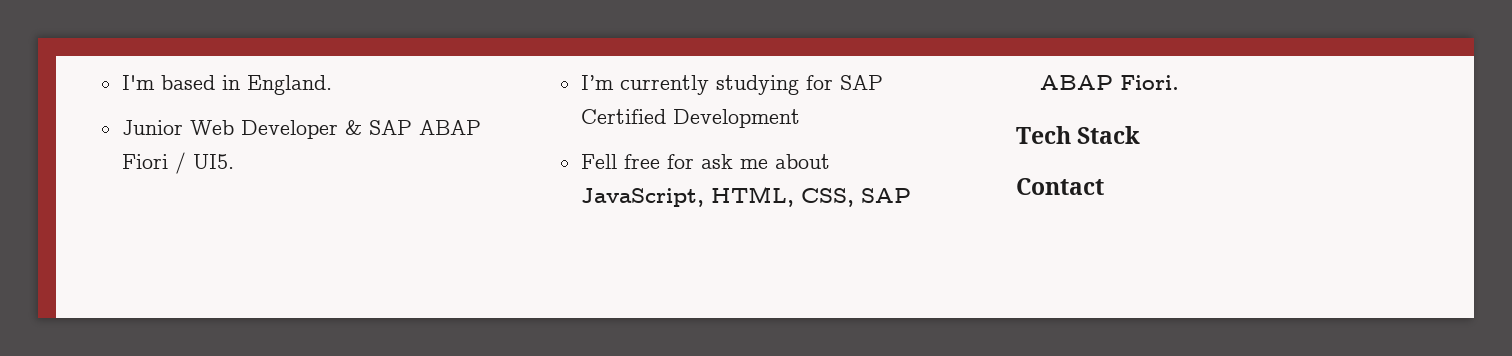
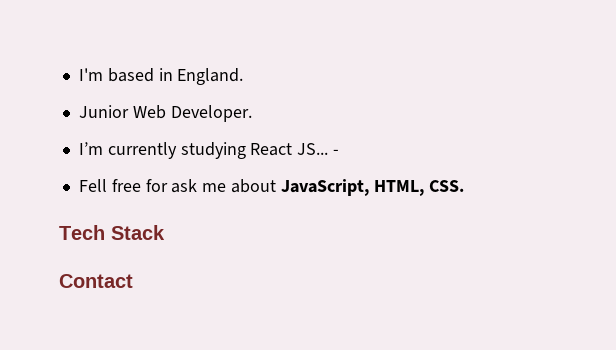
[240,120,481,139] [121,152,234,174] Developer & SAP ABAP Fiori / UI5. -> [170,105,252,122] Developer.
[805,75,883,90] [580,109,800,128] for SAP Certified Development -> [250,143,340,156] React JS... -
[800,188,911,207] [1039,75,1179,90] CSS, SAP ABAP Fiori. -> [428,180,464,192] CSS.

